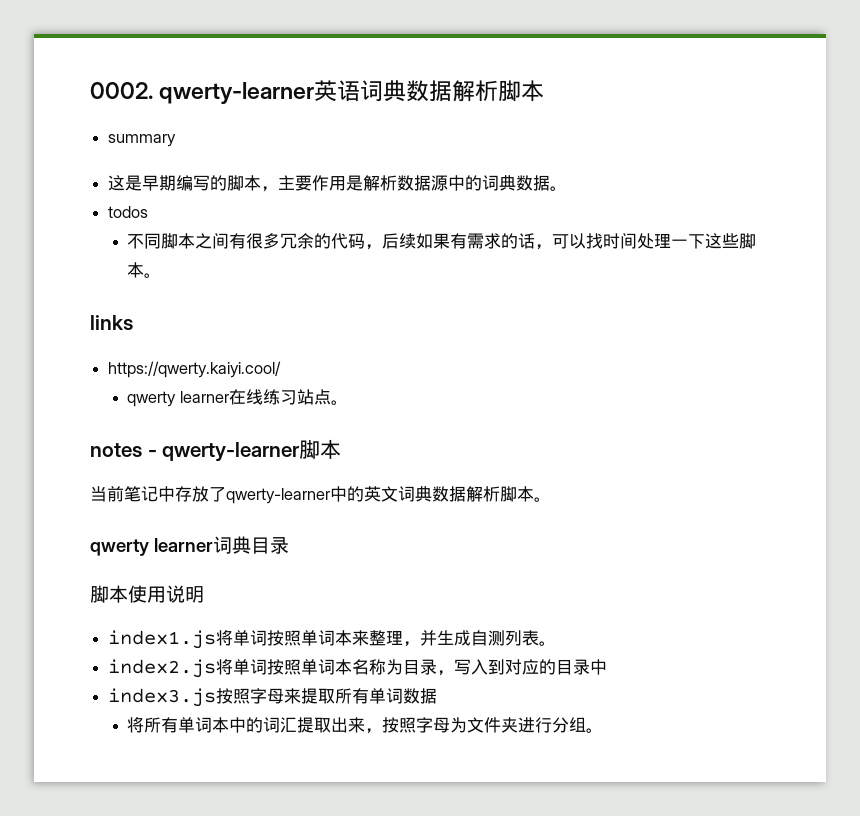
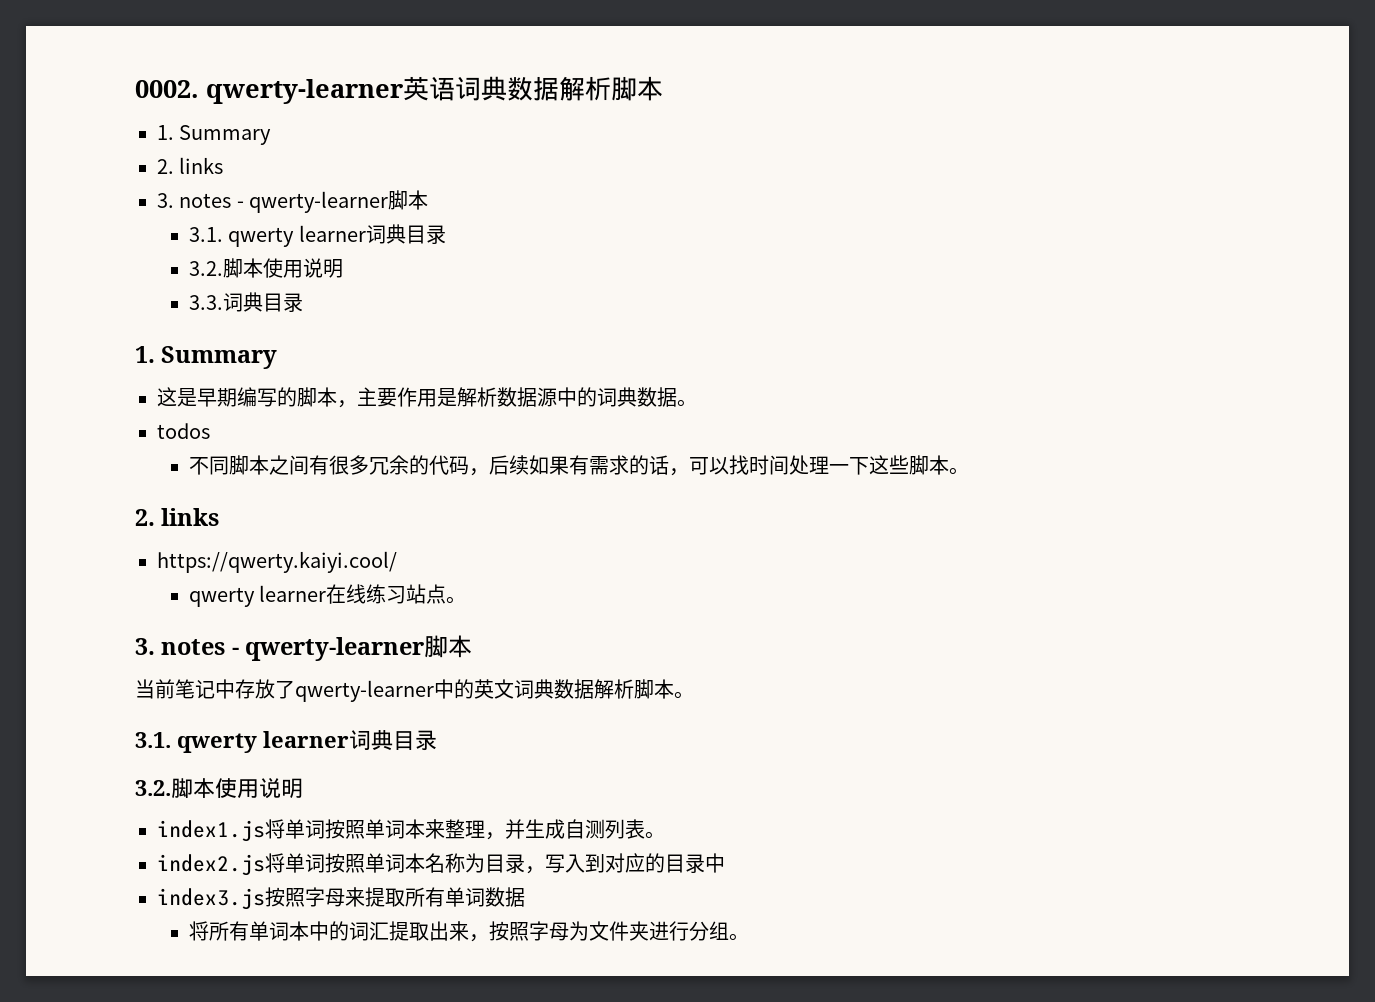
[108,134,177,147] summary -> [157,125,272,145] [157,157,224,174] [157,190,429,213] [188,224,446,247] [188,258,343,278] [188,292,303,312] [135,346,278,369] 1. Summary // 2. links // 3. notes - qwerty-learner脚本 // 3.1. qwerty learner词典目录 // 3.2.脚本使用说明 // 3.3.词典目录 // 1. Summary
(162, 275) none -> [135,509,155,526] 2.
(348, 402) none -> [135,638,155,655] 3.
[90,536,289,556] qwerty learner词典目录 // -> [135,730,437,753] [135,780,171,796] 3.1. qwerty learner词典目录 // 3.2.

